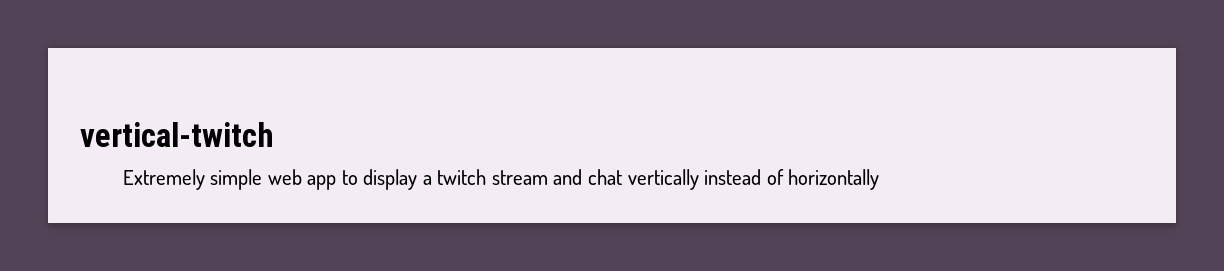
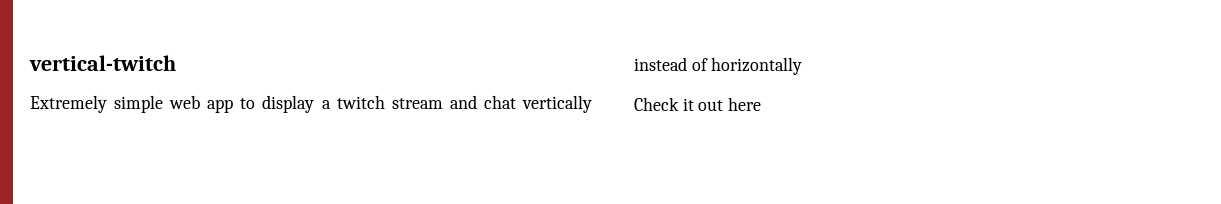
(880, 179) none -> [634,97,762,111] // Check it out here

